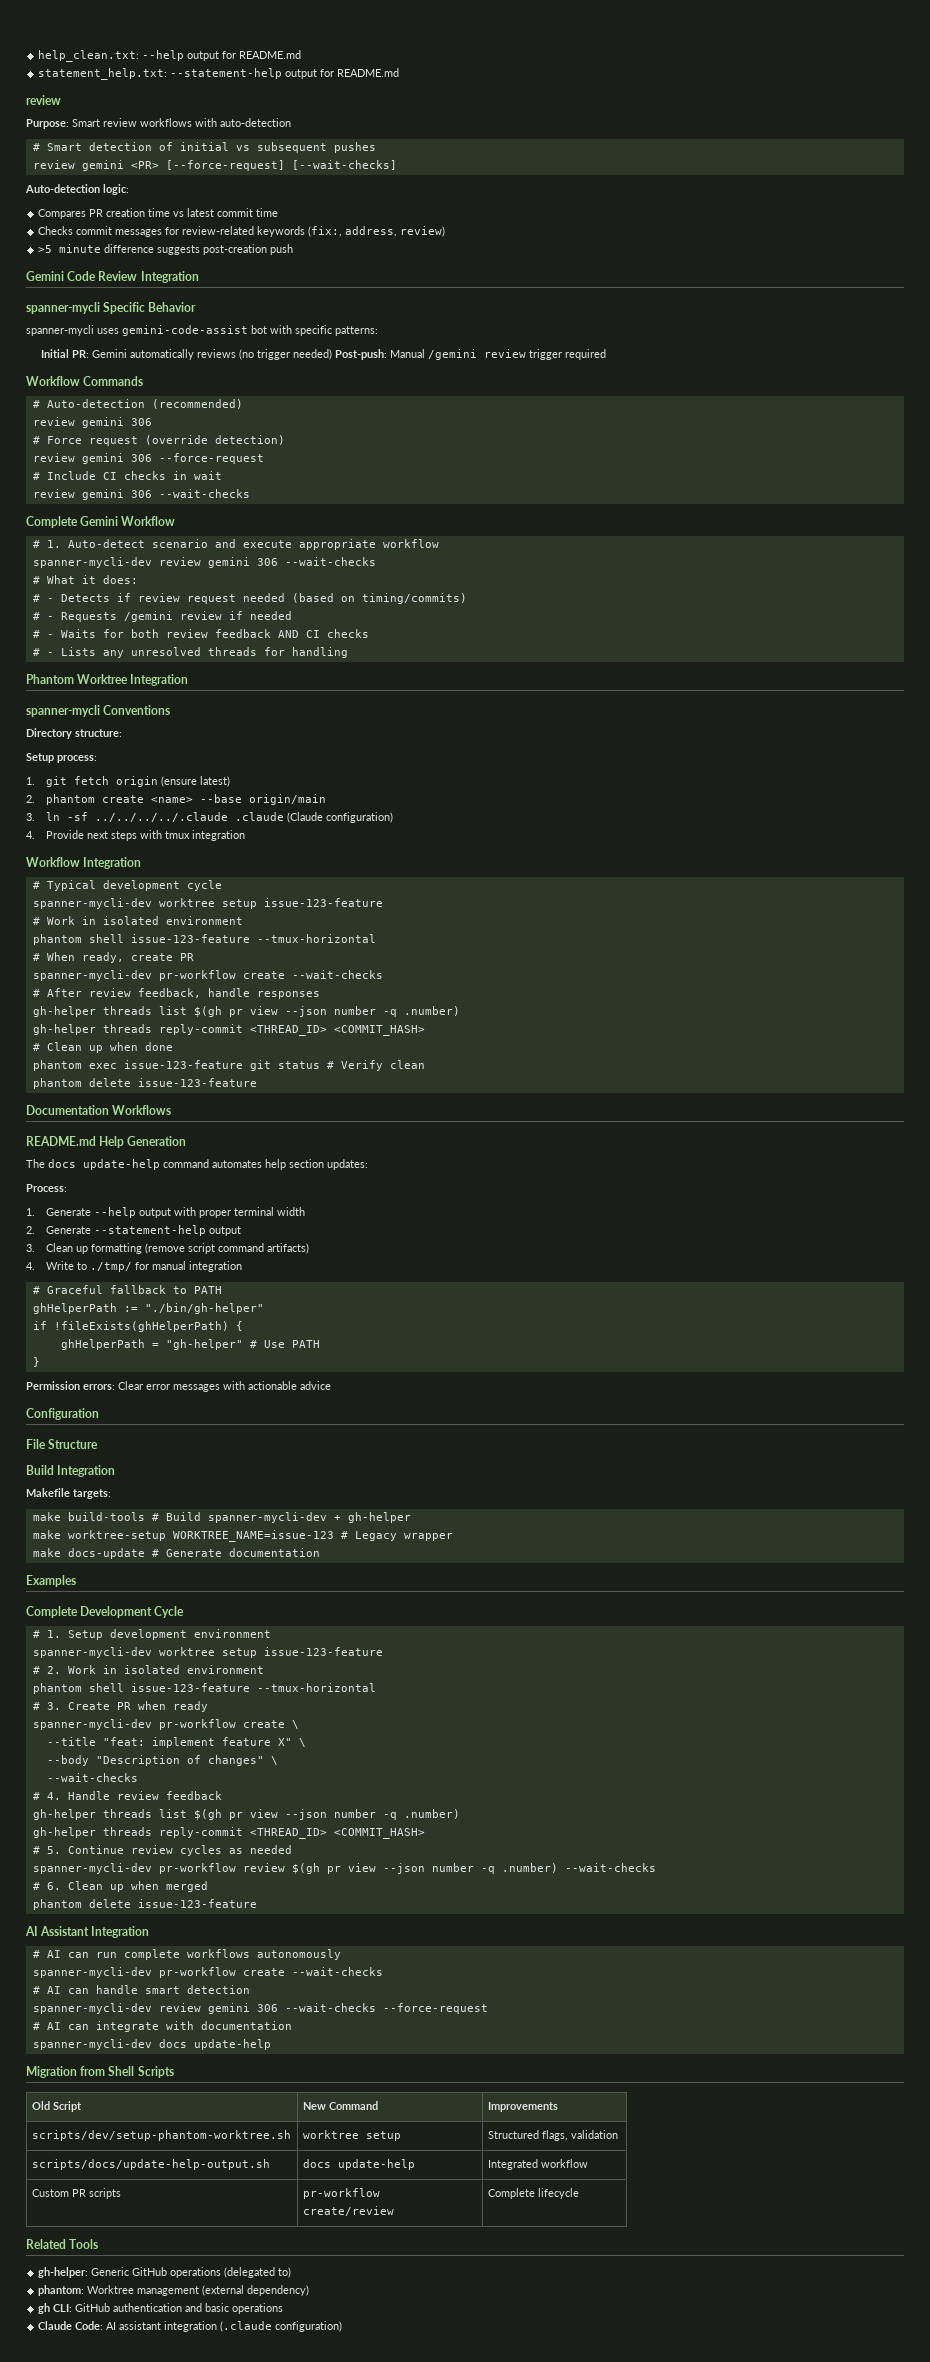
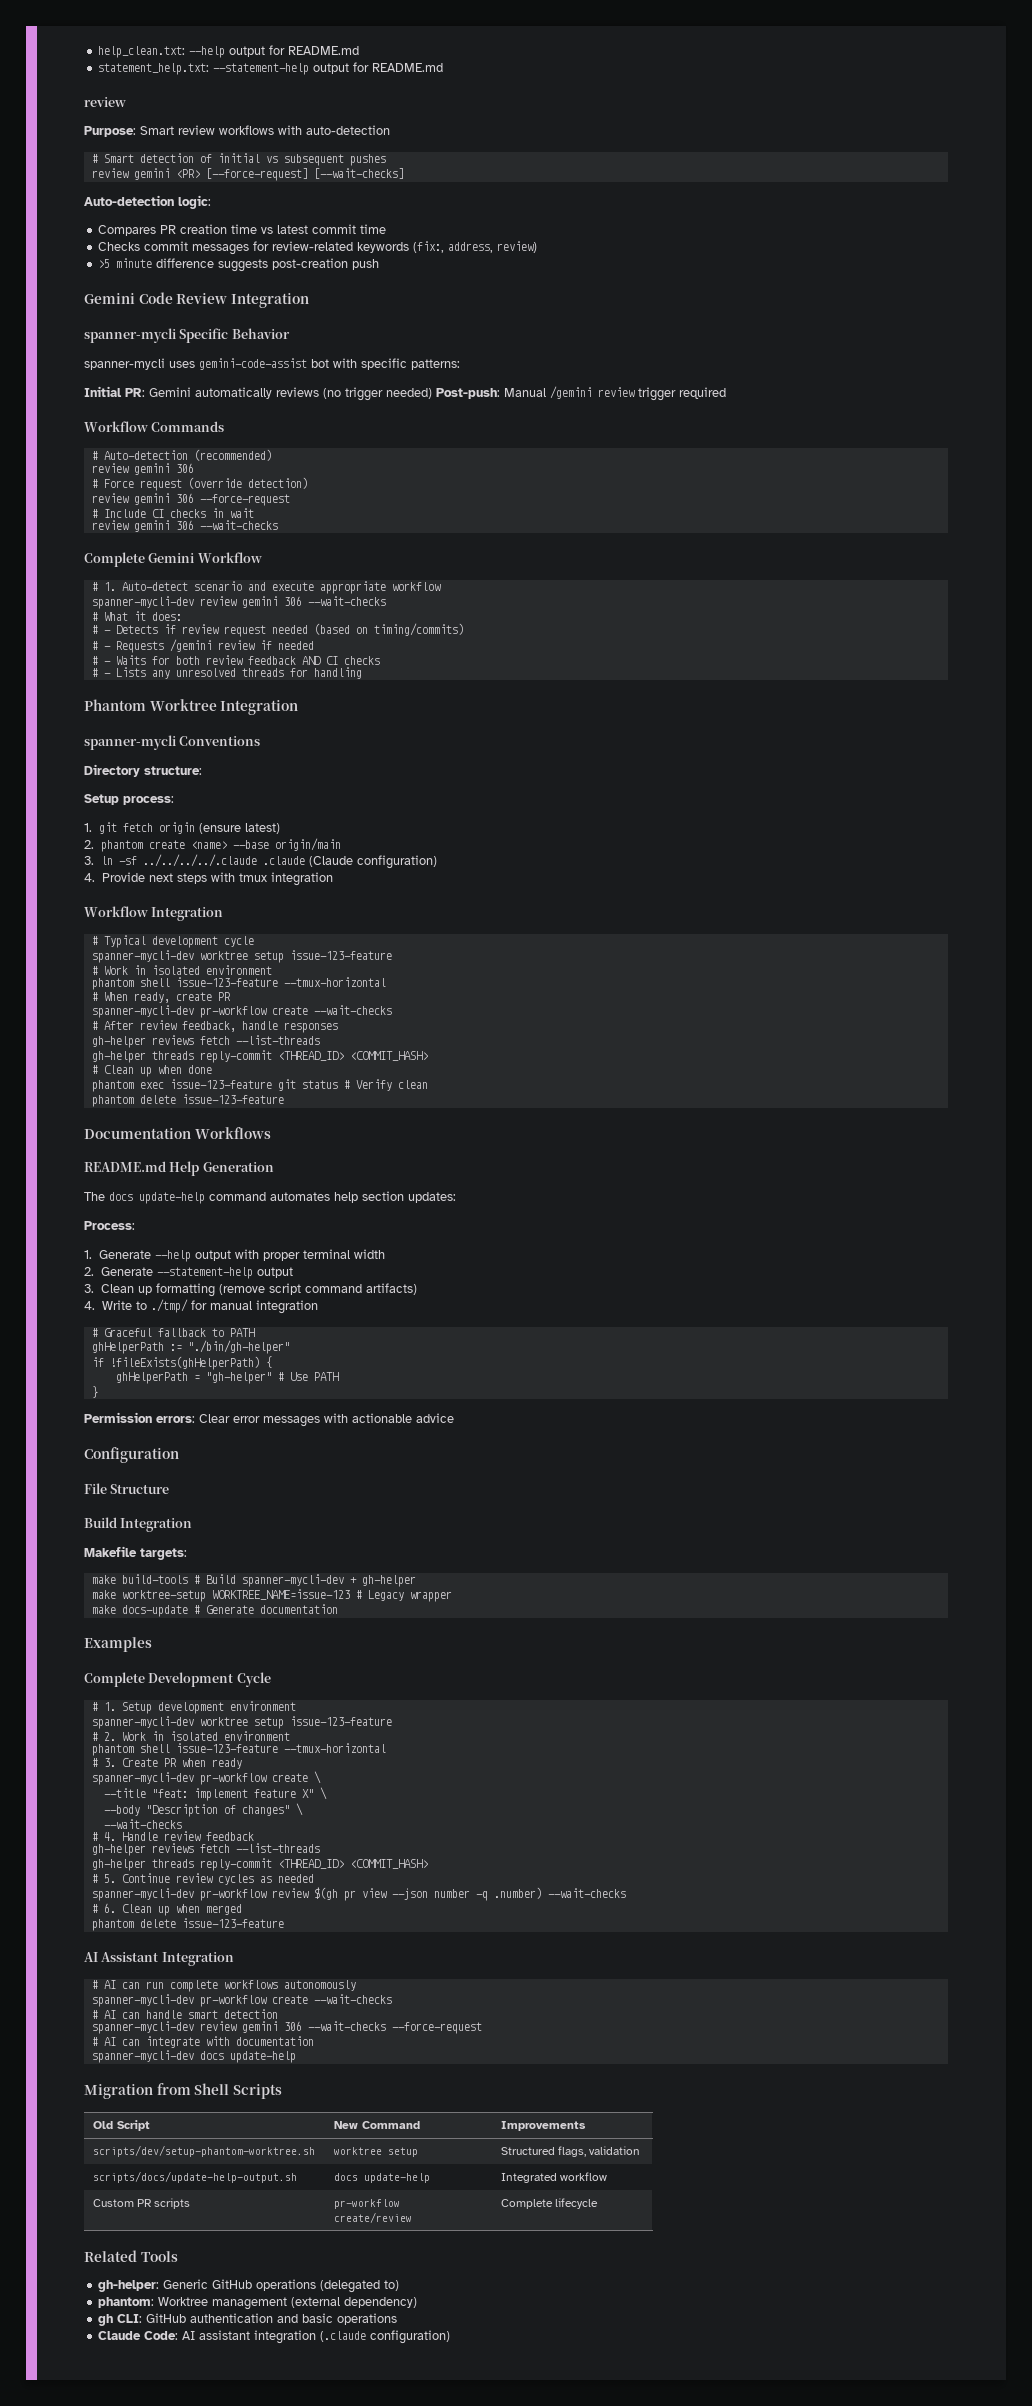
[102,1006,460,1017] threads list $(gh pr view --json number -q .number) -> [151,1035,320,1045] reviews fetch --list-threads
[102,1809,460,1820] threads list $(gh pr view --json number -q .number) -> [151,1843,320,1853] reviews fetch --list-threads

